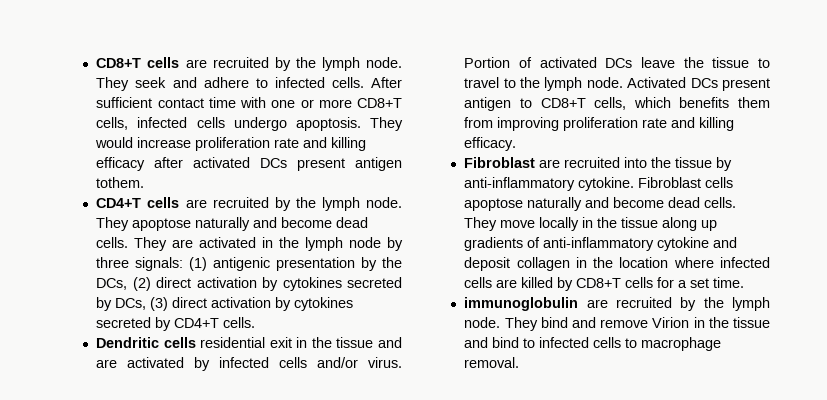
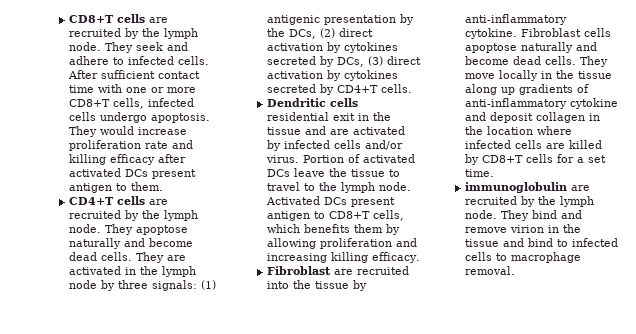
[96,177,145,188] tothem. -> [115,182,163,191] to them.
[464,117,696,131] from improving proliferation rate and -> [385,224,400,235] [266,238,417,249] [266,253,327,263] by allowing proliferation and increasing
[652,317,690,328] Virion -> [509,225,544,233] virion

